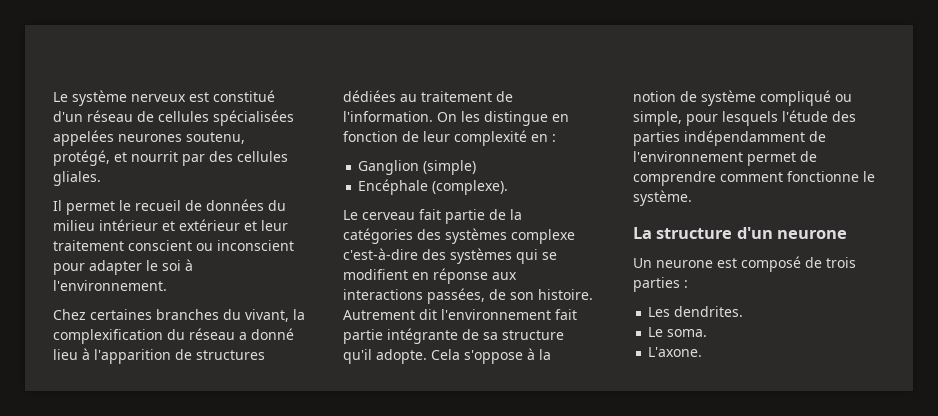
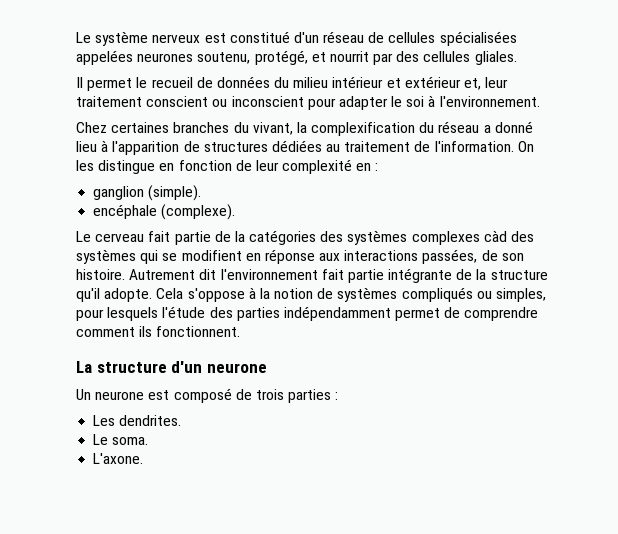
[244,221,257,231] et -> [464,78,482,90] et,
[358,160,477,175] [358,179,429,195] Ganglion (simple) // Encéphale -> [93,185,202,201] [93,204,158,219] ganglion (simple). // encéphale
[511,229,575,244] [343,248,418,260] complexe c'est-à-dire -> [411,230,507,245] complexes càd
[483,332,498,340] sa -> [476,269,487,280] la
[701,90,852,106] [633,111,682,126] système compliqué ou simple, -> [337,287,547,302] systèmes compliqués ou simples,
[809,131,826,142] [633,151,743,162] de l'environnement -> (391, 313) none
[787,171,875,182] [633,190,692,206] fonctionne le système. -> [139,326,241,337] ils fonctionnent.

